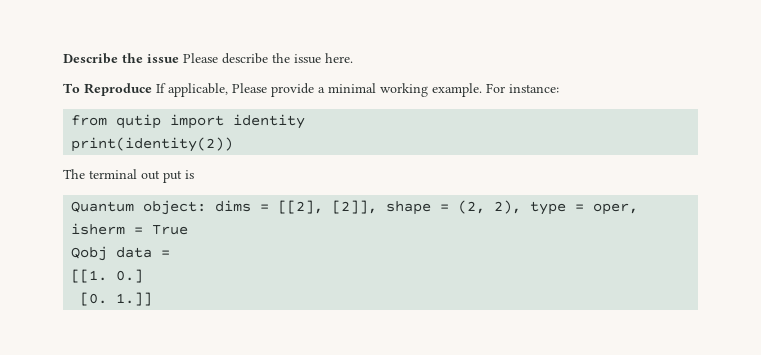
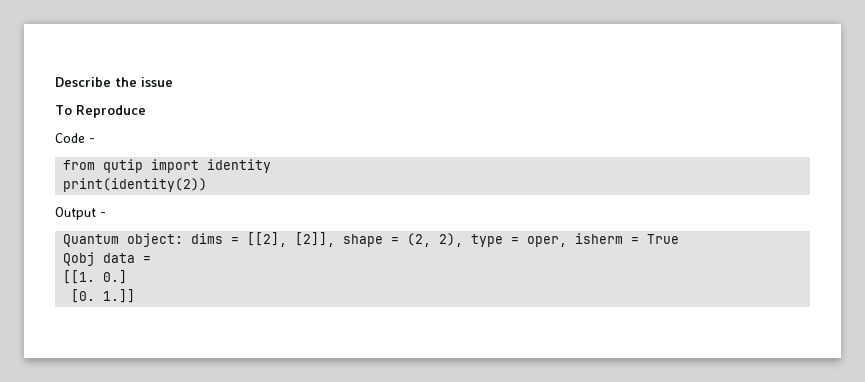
[183,53,353,64] [63,83,559,97] Please describe the issue here. // To Reproduce If applicable, Please provide a minimal working example. For instance: -> [55,105,146,118] [55,133,95,143] // To Reproduce // Code -
[63,169,194,183] The terminal out put is -> [55,207,106,220] Output -

